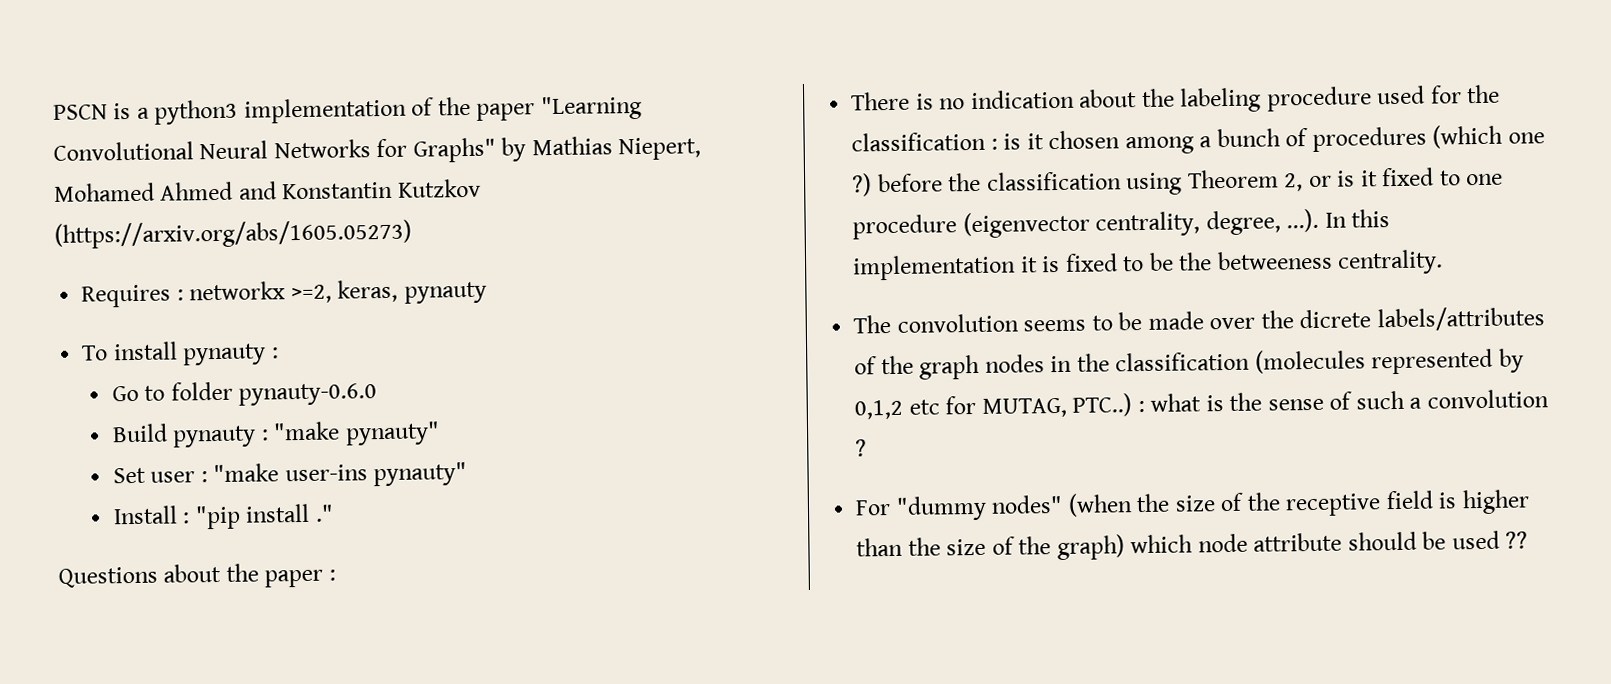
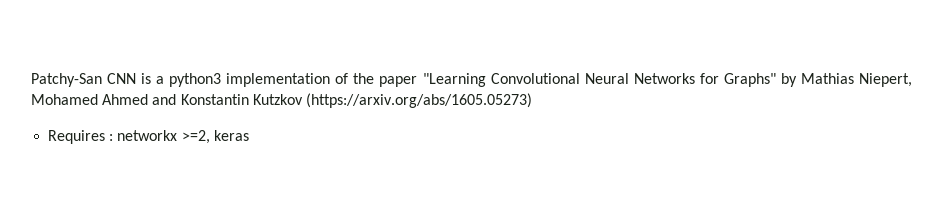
[53,104,108,120] PSCN -> [31,73,137,87] Patchy-San CNN
[337,279,487,304] [81,341,279,366] [111,381,378,406] [111,421,440,448] [112,462,468,487] [112,503,334,530] [58,563,336,588] [851,84,1501,113] [851,124,1545,155] [852,167,1504,197] [852,208,1391,240] [852,249,1444,281] [853,306,1545,334] [854,348,1524,380] [854,389,1549,420] [855,439,868,457] [855,489,1530,521] [856,530,1529,561] keras, pynauty // To install pynauty : // Go to folder pynauty-0.6.0 // Build pynauty : "make pynauty" // Set user : "make user-ins pynauty" // Install : "pip install ." // Questions about the paper : // There is no indication about the labeling procedure used for the classification : is it chosen among a bunch of procedures (which one ?) before the classification using Theorem 2, or is it fixed to one procedure (eigenvector centrality, degree, ...). In this implementation it is fixed to be the betweeness centrality. // The convolution seems to be made over the dicrete labels/attributes of the graph nodes in the classification (molecules represented by 0,1,2 etc for MUTAG, PTC..) : what is the sense of such a convolution ? // For "dummy nodes" (when the size of the receptive field is higher than the size of the graph) which node attribute should be used ?? -> [213,130,249,141] keras

